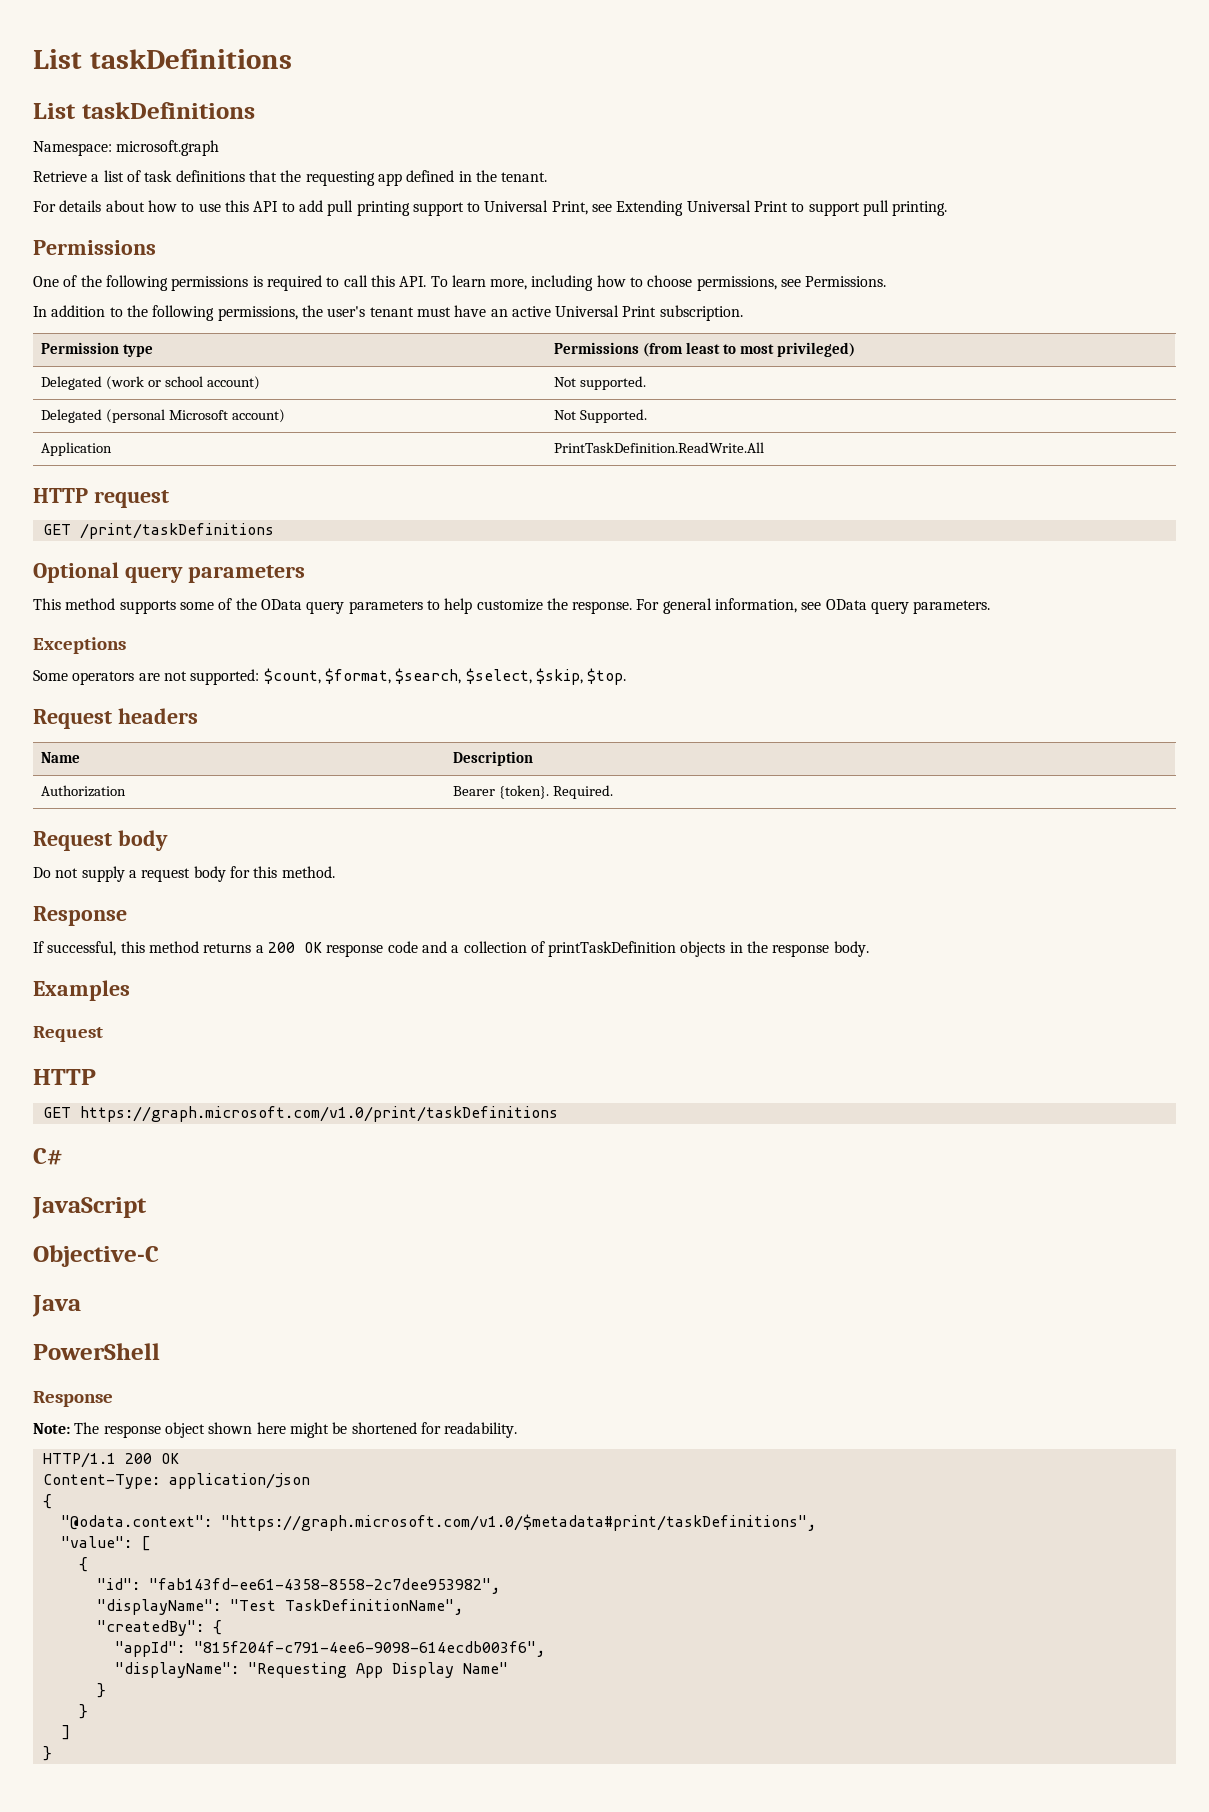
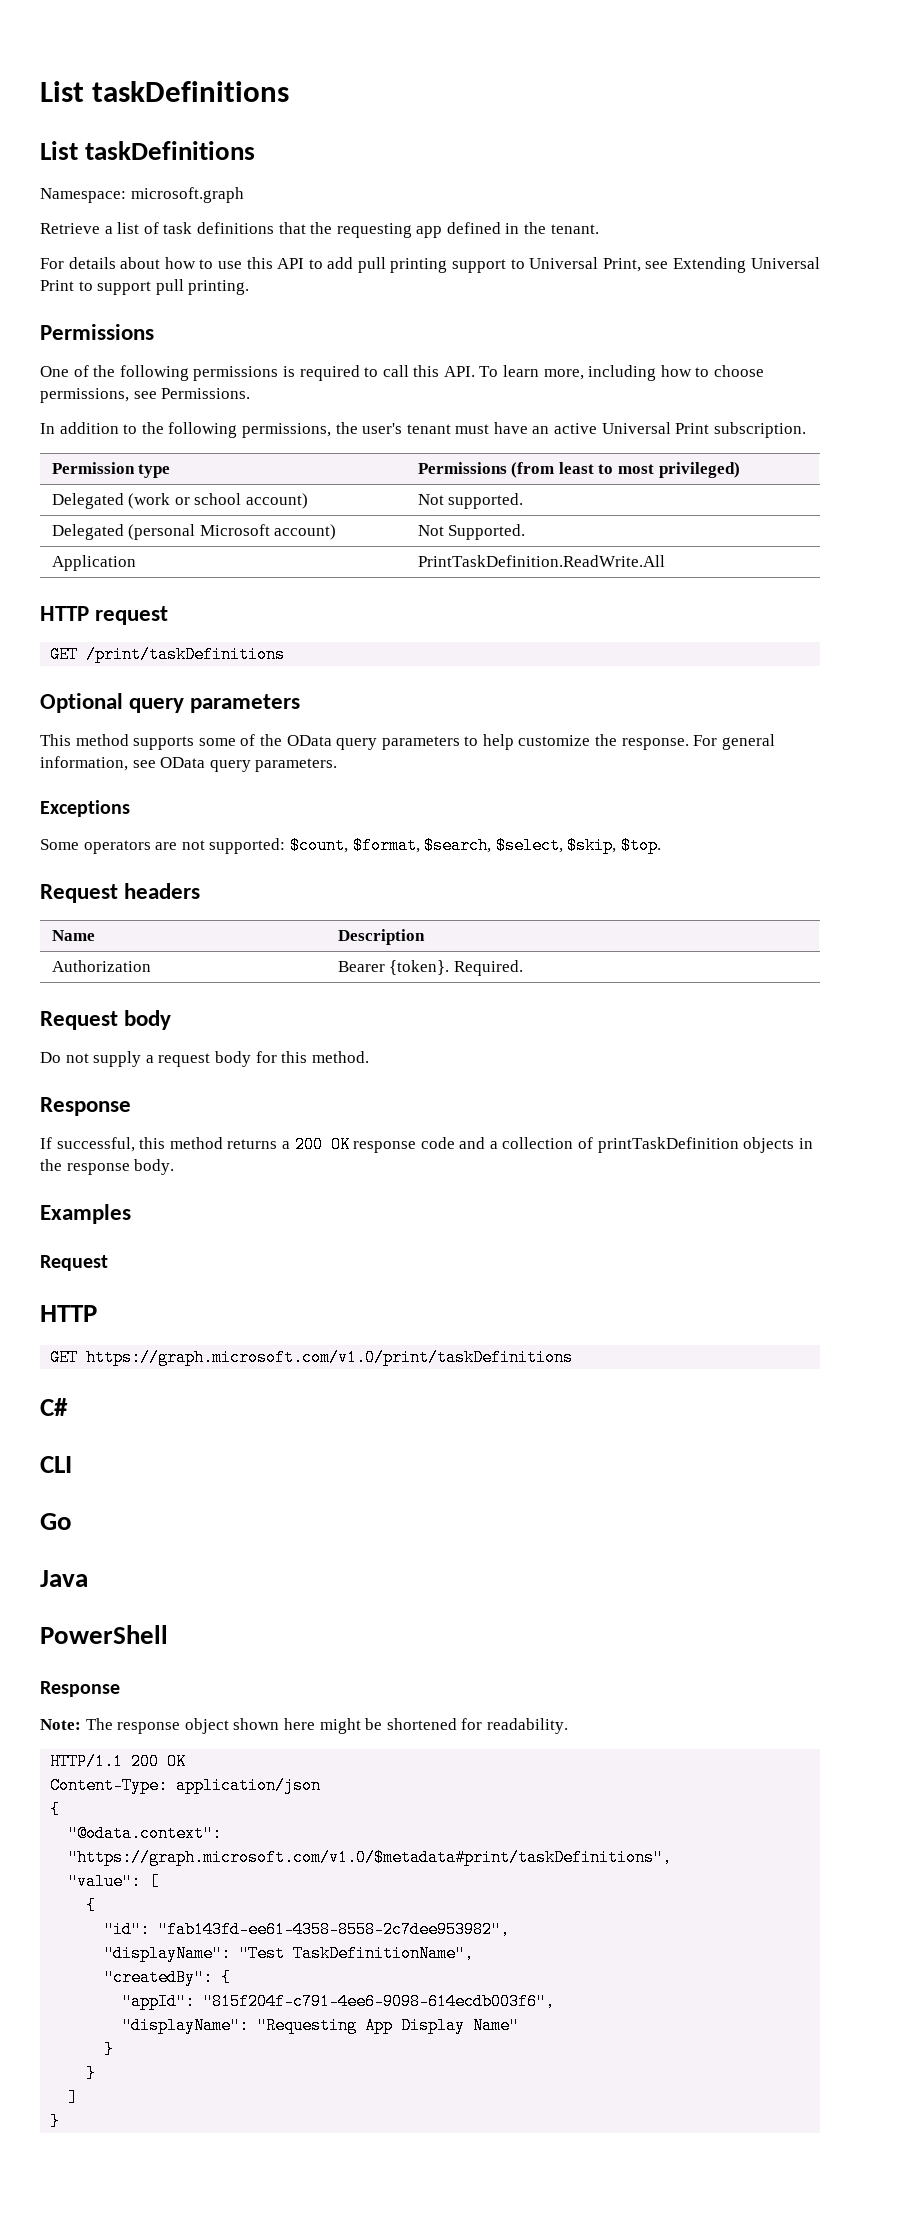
[32,1197,147,1219] [33,1245,159,1267] JavaScript // Objective-C -> [40,1456,72,1473] [40,1513,72,1530] CLI // Go

